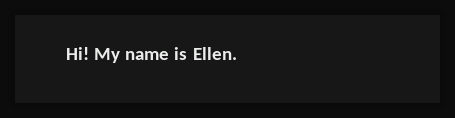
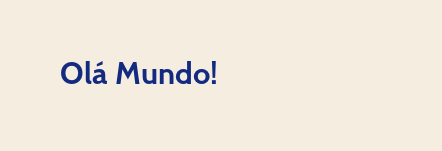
[66,47,237,63] Hi! My name is Ellen. -> [60,61,219,84] Olá Mundo!

